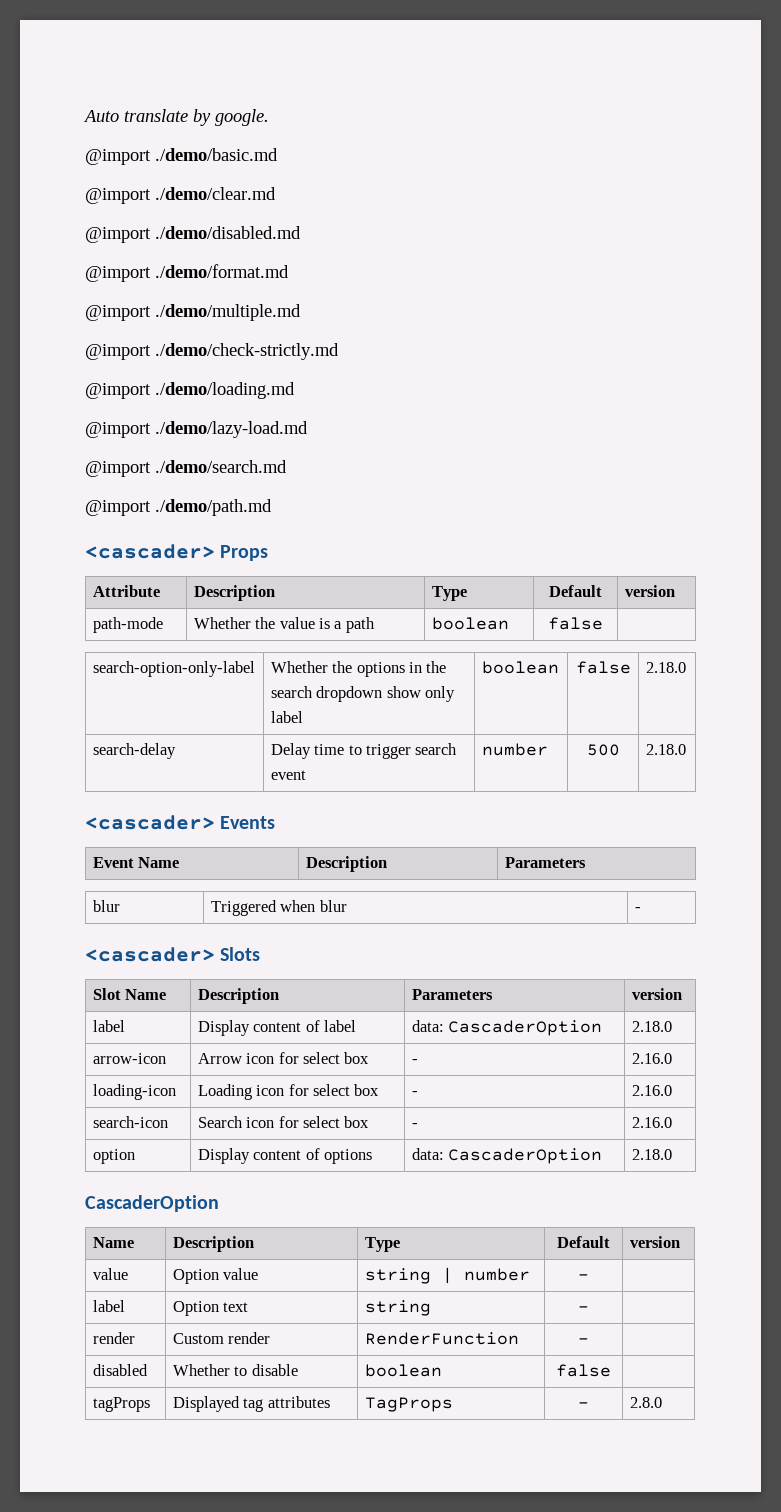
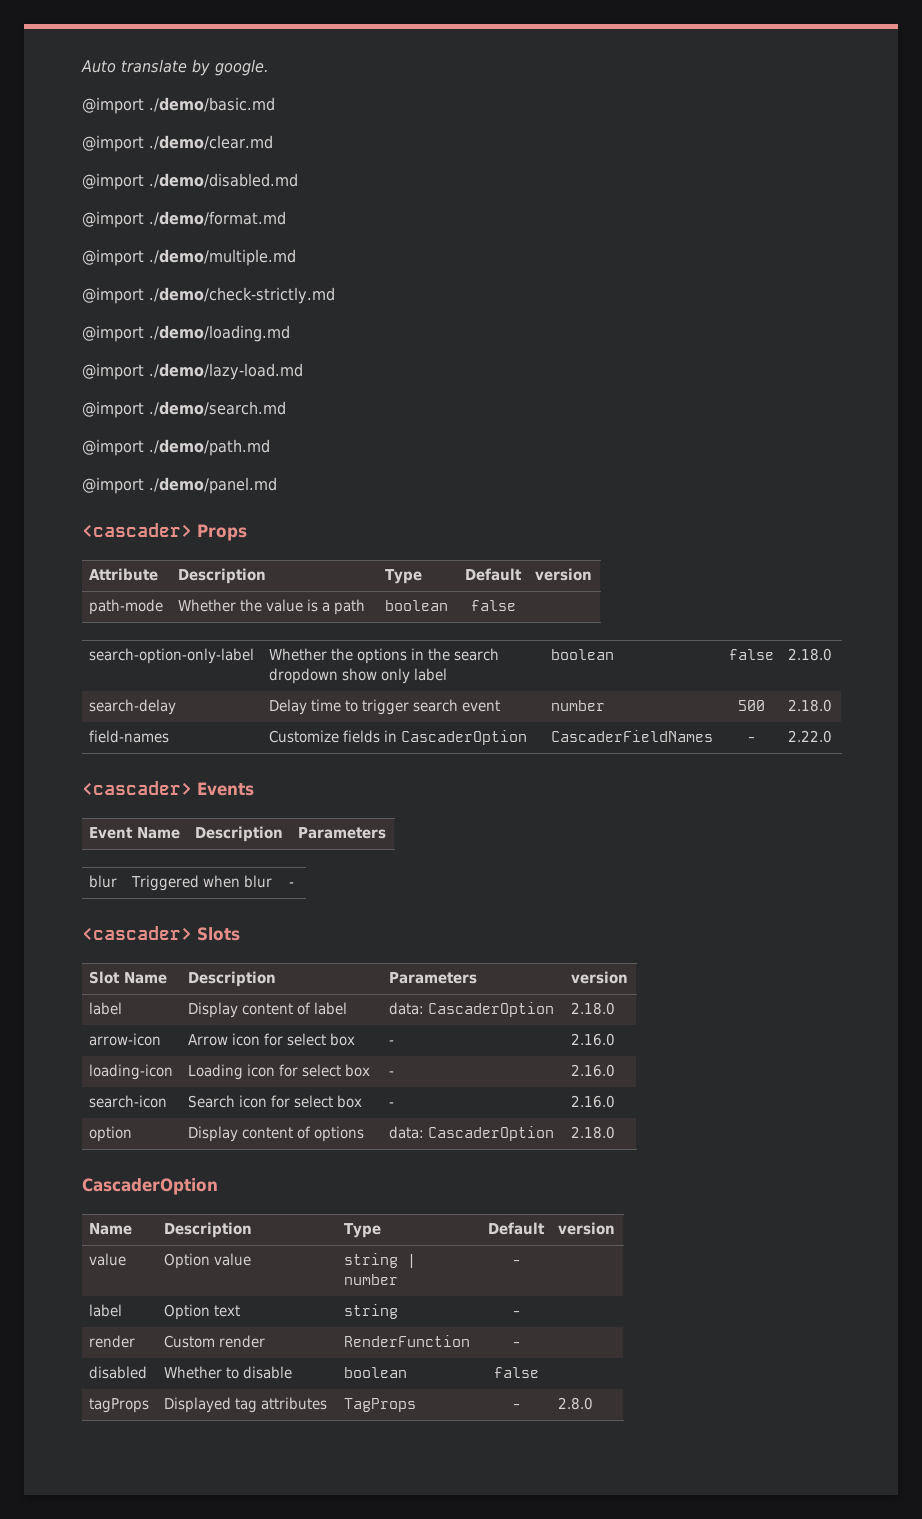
(272, 507) none -> [82,477,277,494] // @import ./demo/panel.md
(686, 749) none -> [89,730,170,743] [269,730,528,745] [551,730,714,742] [747,737,756,742] [788,730,833,743] // field-names | Customize fields in CascaderOption | CascaderFieldNames | - | 2.22.0

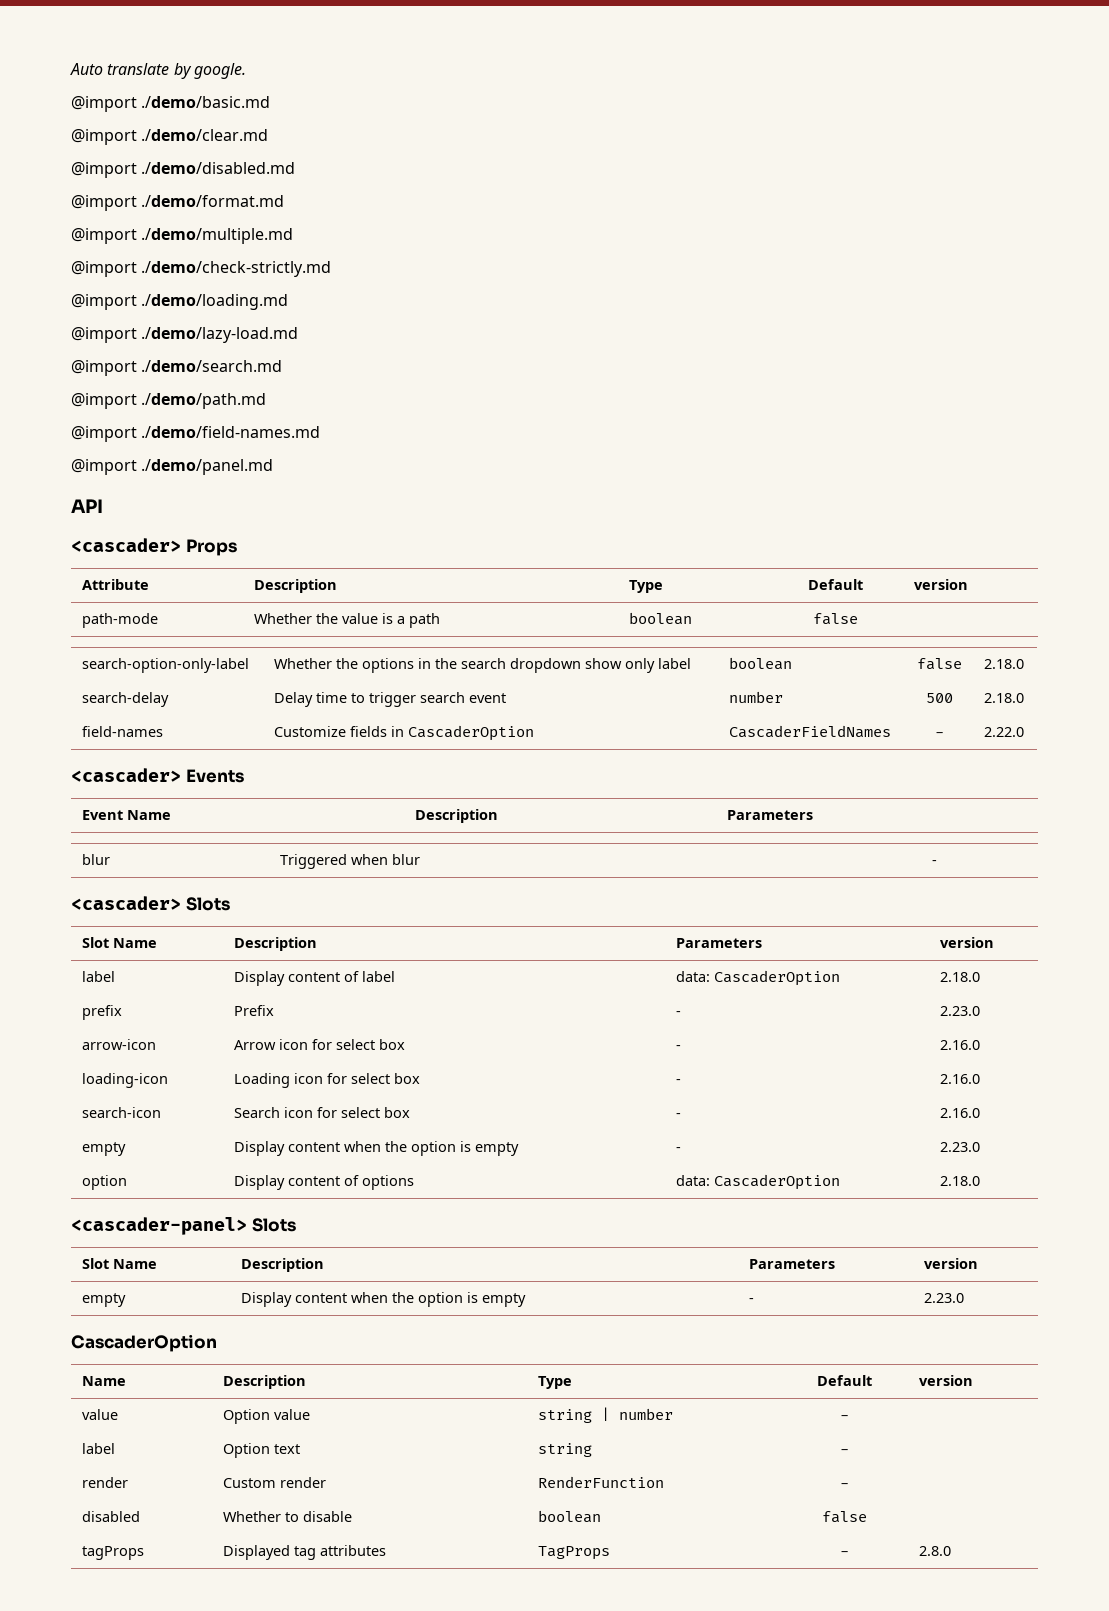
(270, 447) none -> [71,426,321,442] // @import ./demo/field-names.md
(277, 485) none -> [71,499,103,513] // API
(616, 1008) none -> [81,1005,122,1020] [233,1005,274,1016] [675,1011,681,1016] [939,1006,980,1016] // prefix | Prefix | - | 2.23.0
(616, 1101) none -> [81,1142,126,1156] [233,1141,519,1156] [675,1147,681,1152] [939,1142,980,1152] // empty | Display content when the option is empty | - | 2.23.0
(616, 1132) none -> [71,1217,296,1235] [81,1258,157,1269] [240,1258,324,1272] [748,1259,835,1269] [923,1258,978,1269] [81,1293,126,1307] [240,1292,526,1307] [748,1298,754,1303] [923,1293,964,1303] // <cascader-panel> Slots // Slot Name | Description | Parameters | version // empty | Display content when the option is empty | - | 2.23.0

